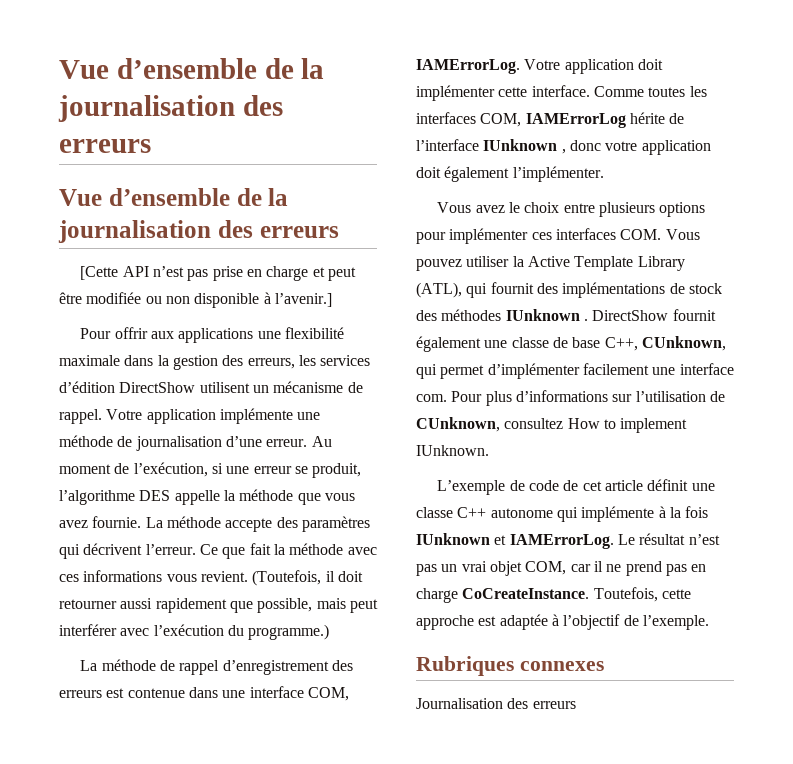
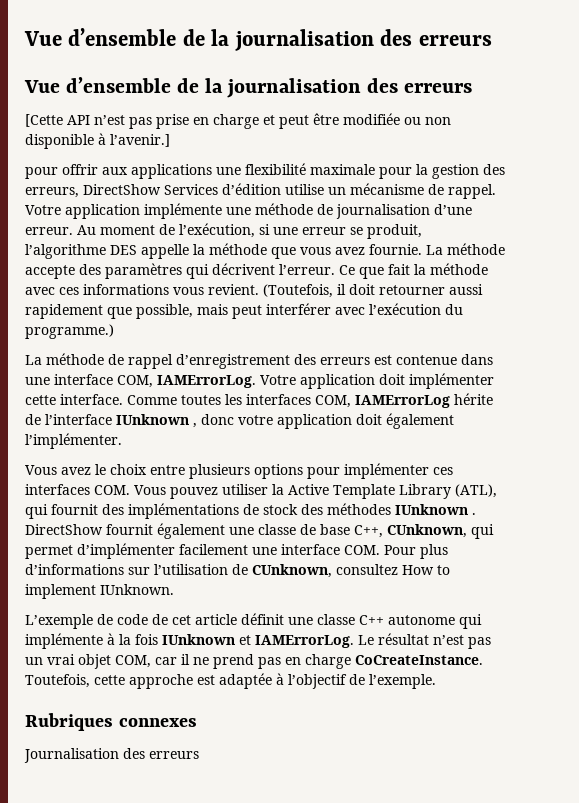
[80,328,112,339] Pour -> [25,167,58,179] pour
[124,355,154,366] dans -> [379,167,412,179] pour
[298,355,371,366] [59,381,250,393] les services d’édition DirectShow utilisent -> [83,183,324,195] DirectShow Services d’édition utilise
[416,394,447,402] com. -> [344,545,380,555] COM.

